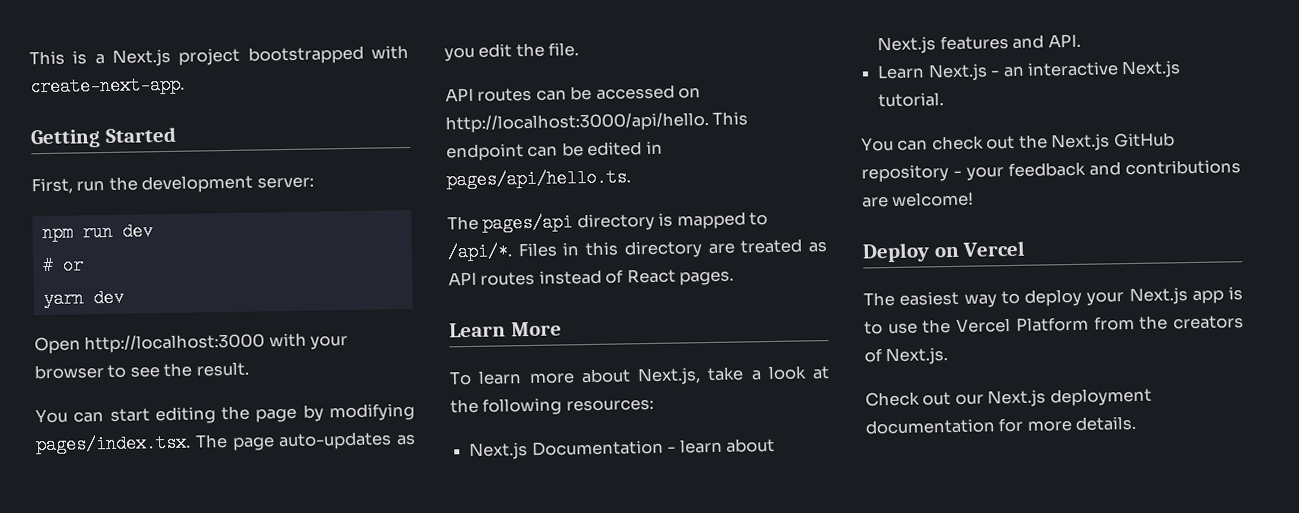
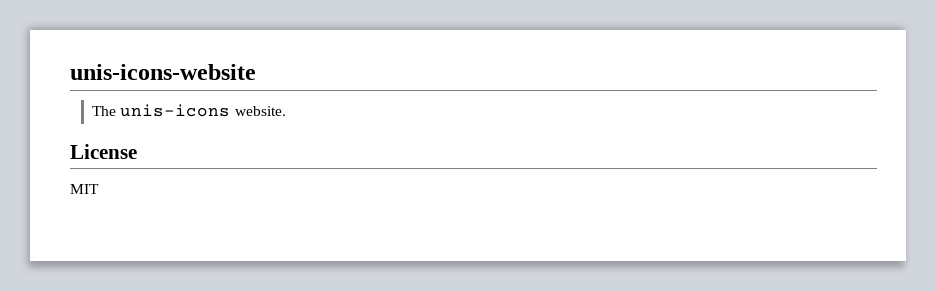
[29,44,409,67] [29,75,185,97] [30,126,177,149] [31,174,314,195] [41,222,153,243] [41,256,84,276] [42,288,124,309] [34,332,349,355] [34,361,249,380] [35,402,415,425] [35,431,416,455] [444,42,580,62] [445,84,702,102] [445,111,749,134] [446,140,663,162] [446,168,631,190] [447,211,769,233] [447,238,827,262] [448,268,735,286] [449,321,562,338] [449,365,830,386] [450,397,654,416] [469,437,775,461] [877,33,1081,55] [877,60,1182,82] [878,92,945,108] [861,132,1175,152] [861,159,1241,183] [862,191,975,208] [862,240,1027,263] [863,286,1243,308] [864,315,1244,335] [864,347,949,366] [865,387,1152,408] [865,415,1137,435] This is a Next.js project bootstrapped with create-next-app. // Getting Started // First, run the development server: // npm run dev // # or // yarn dev // Open http://localhost:3000 with your browser to see the result. // You can start editing the page by modifying pages/index.tsx. The page auto-updates as you edit the file. // API routes can be accessed on http://localhost:3000/api/hello. This endpoint can be edited in pages/api/hello.ts. // The pages/api directory is mapped to /api/*. Files in this directory are treated as API routes instead of React pages. // Learn More // To learn more about Next.js, take a look at the following resources: // Next.js Documentation - learn about Next.js features and API. // Learn Next.js - an interactive Next.js tutorial. // You can check out the Next.js GitHub repository - your feedback and contributions are welcome! // Deploy on Vercel // The easiest way to deploy your Next.js app is to use the Vercel Platform from the creators of Next.js. // Check out our Next.js deployment documentation for more details. -> [70,64,256,80] [92,104,286,117] [70,144,137,159] [70,184,99,194] unis-icons-website // The unis-icons website. // License // MIT

